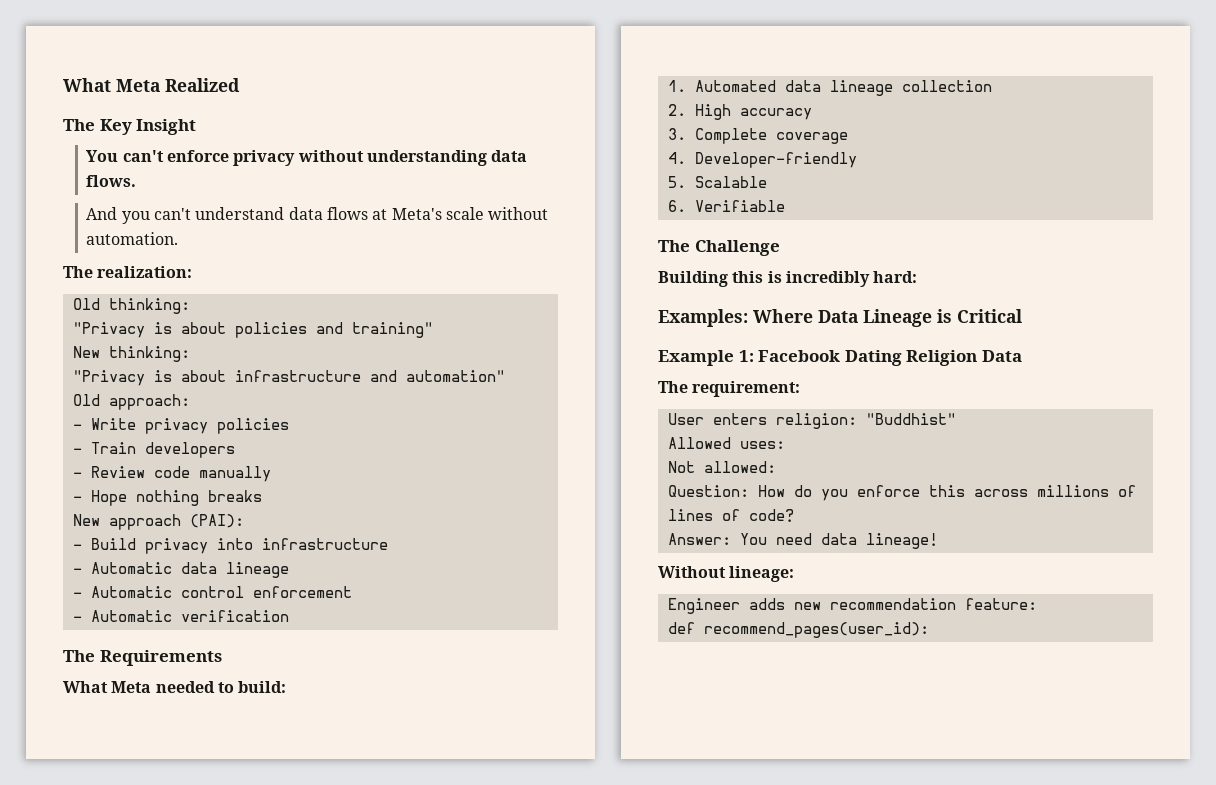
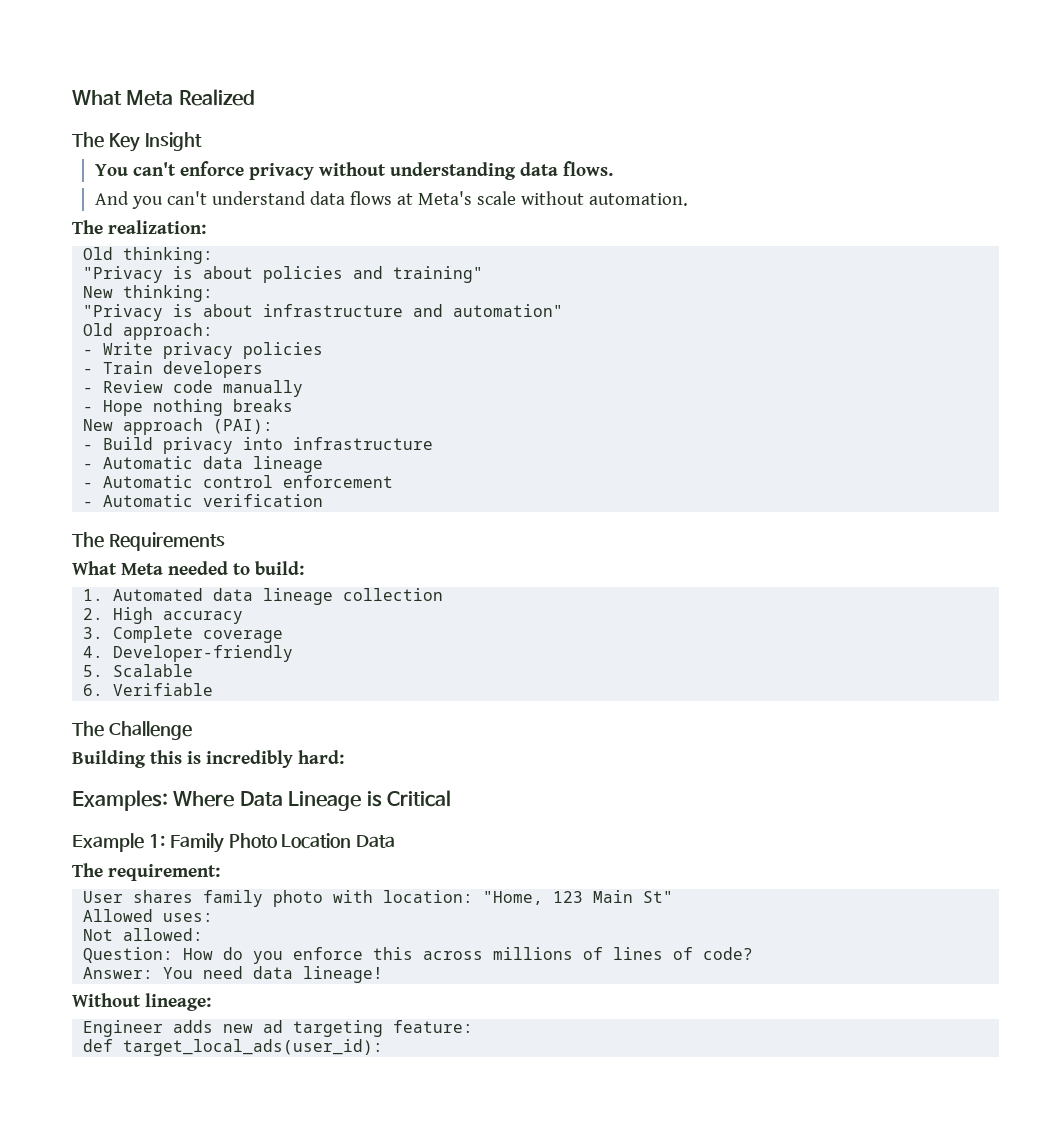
[758,350,978,366] Facebook Dating Religion -> [169,833,352,853] Family Photo Location
[712,413,956,429] enters religion: "Buddhist" -> [133,890,674,907] shares family photo with location: "Home, 123 Main St"
[829,598,956,610] recommendation -> [263,1020,384,1037] ad targeting
[703,622,929,638] recommend_pages(user_id): -> [123,1039,384,1056] target_local_ads(user_id):

